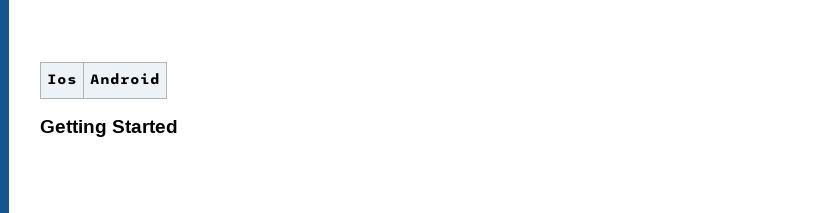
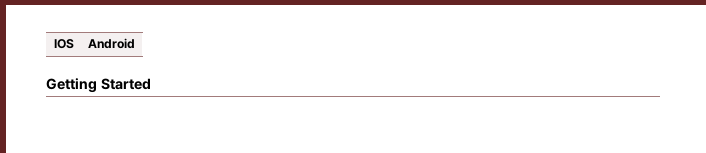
[47,74,77,85] Ios -> [53,39,74,49] IOS

